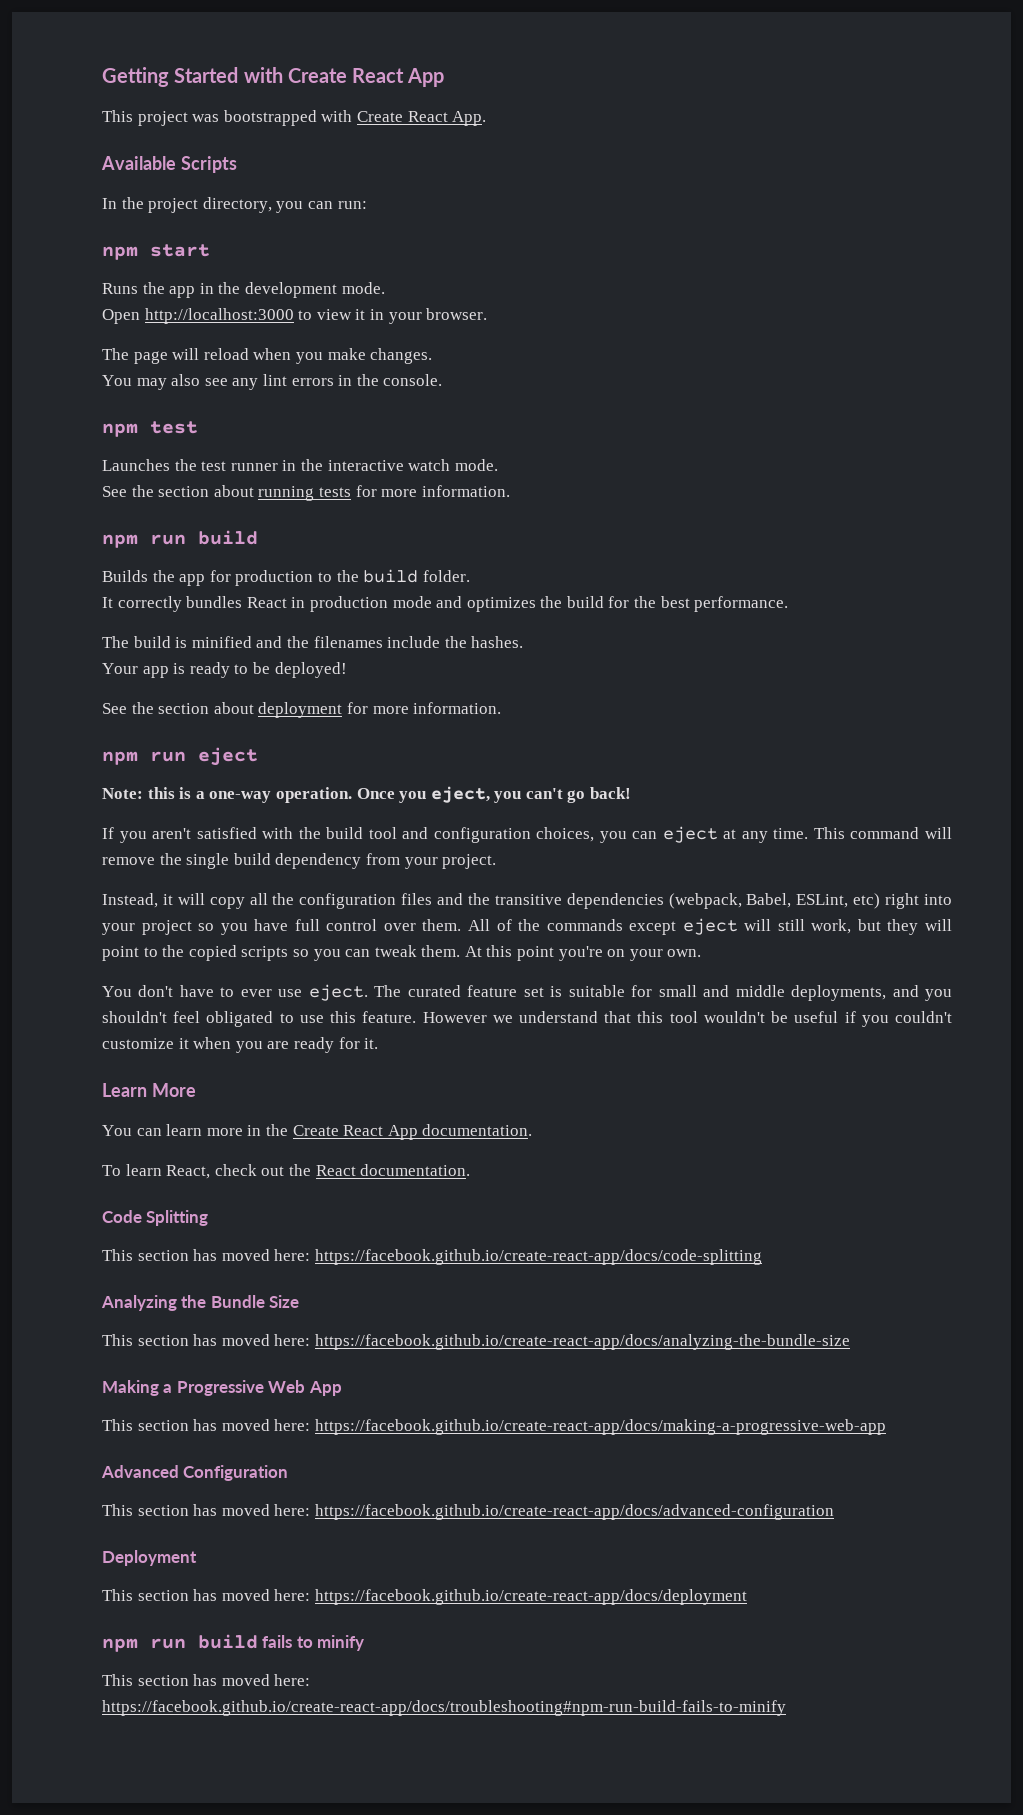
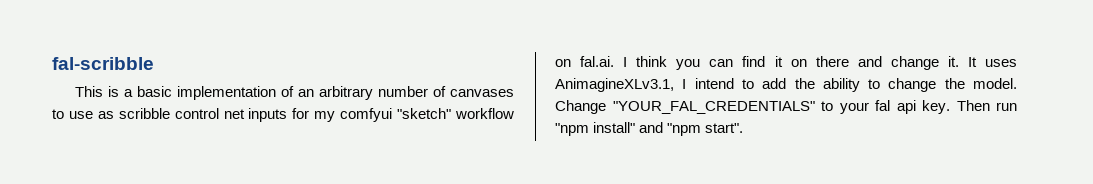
[102,67,445,87] [102,110,487,126] [101,156,237,173] [102,197,367,213] [102,244,210,260] [102,282,385,298] [102,308,488,324] [102,348,433,364] [102,374,443,390] [102,421,198,437] [102,459,498,471] [102,485,510,501] [102,530,258,548] [102,569,470,586] [102,596,789,612] [102,636,524,648] [102,662,347,678] [102,702,502,718] [102,747,258,766] [102,786,632,803] [102,826,952,843] [102,853,497,869] [102,893,952,909] [102,918,952,935] [102,945,702,961] [102,984,953,1001] [102,1011,952,1027] [102,1037,379,1053] [102,1083,196,1097] [102,1124,533,1140] [102,1164,471,1179] [102,1210,209,1226] [102,1249,762,1265] [101,1295,300,1311] [102,1334,850,1350] [102,1380,342,1396] [102,1419,886,1435] [101,1465,289,1481] [102,1504,834,1520] [102,1550,197,1566] [102,1589,747,1605] [102,1634,365,1652] [102,1674,311,1686] [102,1700,786,1716] Getting Started with Create React App // This project was bootstrapped with Create React App. // Available Scripts // In the project directory, you can run: // npm start // Runs the app in the development mode. // Open http://localhost:3000 to view it in your browser. // The page will reload when you make changes. // You may also see any lint errors in the console. // npm test // Launches the test runner in the interactive watch mode. // See the section about running tests for more information. // npm run build // Builds the app for production to the build folder. // It correctly bundles React in production mode and optimizes the build for the best performance. // The build is minified and the filenames include the hashes. // Your app is ready to be deployed! // See the section about deployment for more information. // npm run eject // Note: this is a one-way operation. Once you eject, you can't go back! // If you aren't satisfied with the build tool and configuration choices, you can eject at any time. This command will remove the single build dependency from your project. // Instead, it will copy all the configuration files and the transitive dependencies (webpack, Babel, ESLint, etc) right into your project so you have full control over them. All of the commands except eject will still work, but they will point to the copied scripts so you can tweak them. At this point you're on your own. // You don't have to ever use eject. The curated feature set is suitable for small and middle deployments, and you shouldn't feel obligated to use this feature. However we understand that this tool wouldn't be useful if you couldn't customize it when you are ready for it. // Learn More // You can learn more in the Create React App documentation. // To learn React, check out the React documentation. // Code Splitting // This section has moved here: https://facebook.github.io/create-react-app/docs/code-splitting // Analyzing the Bundle Size // This section has moved here: https://facebook.github.io/create-react-app/docs/analyzing-the-bundle-size // Making a Progressive Web App // This section has moved here: https://facebook.github.io/create-react-app/docs/making-a-progressive-web-app // Advanced Configuration // This section has moved here: https://facebook.github.io/create-react-app/docs/advanced-configuration // Deployment // This section has moved here: https://facebook.github.io/create-react-app/docs/deployment // npm run build fails to minify // This section has moved here: https://facebook.github.io/create-react-app/docs/troubleshooting#npm-run-build-fails-to-minify -> [52,57,154,70] [75,86,514,100] [52,108,515,122] [555,56,1017,70] [555,78,1018,92] [555,100,1017,114] [555,122,744,136] fal-scribble // This is a basic implementation of an arbitrary number of canvases to use as scribble control net inputs for my comfyui "sketch" workflow on fal.ai. I think you can find it on there and change it. It uses AnimagineXLv3.1, I intend to add the ability to change the model. Change "YOUR_FAL_CREDENTIALS" to your fal api key. Then run "npm install" and "npm start".

